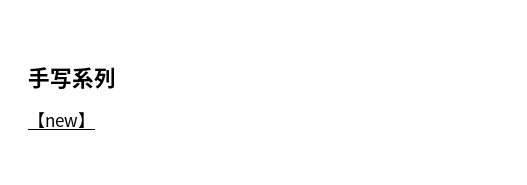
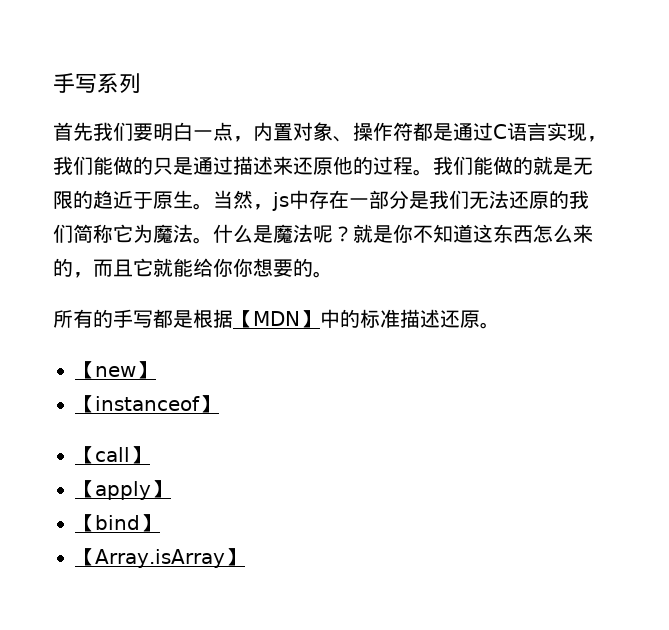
[28,112,78,128] 【new -> [53,122,607,142] [53,156,593,176] [53,190,589,211] [53,224,593,244] [53,258,333,278] [53,309,500,329] [75,361,156,379] [75,395,219,413] [75,446,150,464] [75,480,171,500] [75,514,160,532] [75,548,225,568] 首先我们要明白一点，内置对象、操作符都是通过C语言实现，我们能做的只是通过描述来还原他的过程。我们能做的就是无限的趋近于原生。当然，js中存在一部分是我们无法还原的我们简称它为魔法。什么是魔法呢？就是你不知道这东西怎么来的，而且它就能给你你想要的。 // 所有的手写都是根据【MDN】中的标准描述还原。 // 【new】 // 【instanceof】 // 【call】 // 【apply】 // 【bind】 // 【Array.isArray

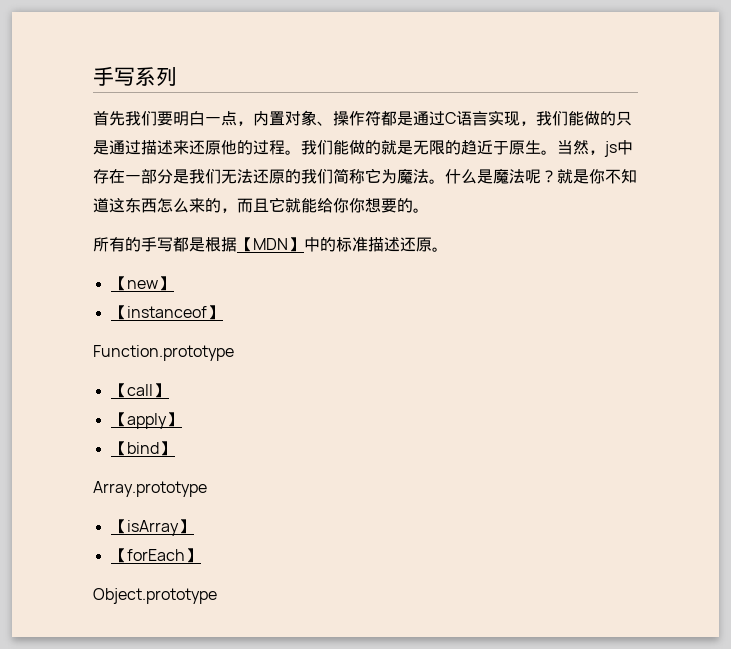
(219, 404) none -> [93,345,234,361] // Function.prototype
[75,548,245,568] // 【Array.isArray】 -> [93,481,207,497] [110,519,194,536] [110,548,201,563] [93,588,217,604] // Array.prototype // 【isArray】 // 【forEach】 // Object.prototype

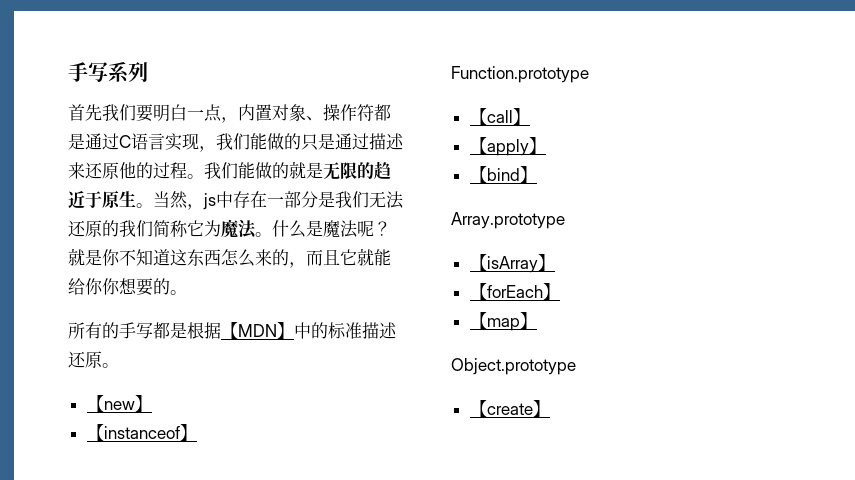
(201, 555) none -> [469,312,537,331] // 【map】
(217, 596) none -> [469,400,550,417] // 【create】

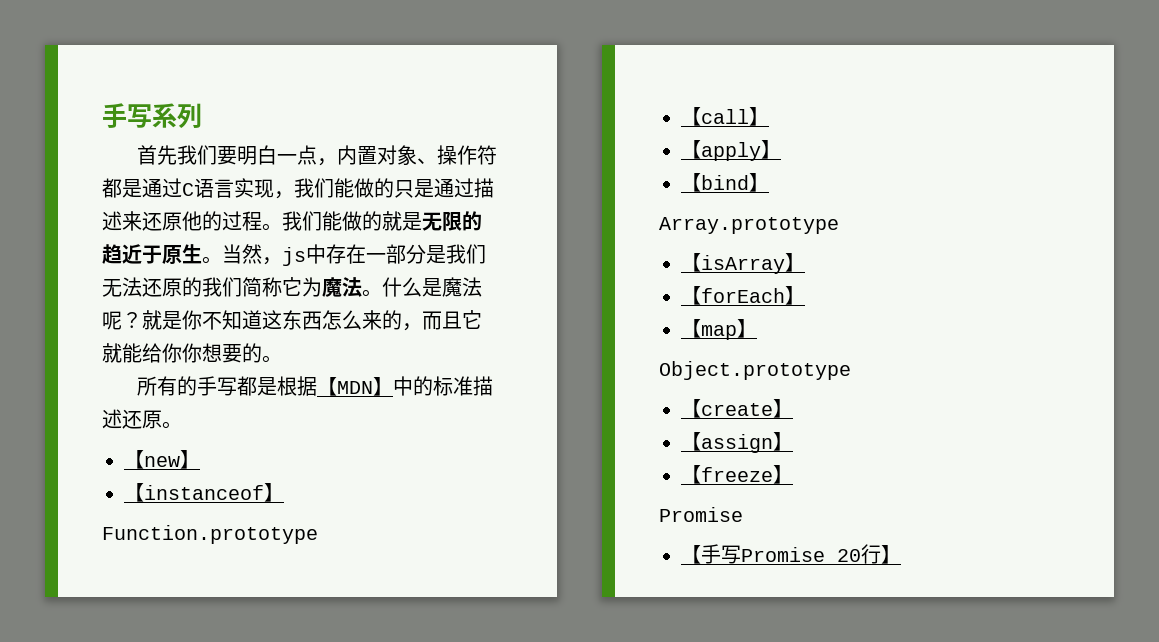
(550, 408) none -> [681,432,793,453] [681,465,793,484] [659,507,743,522] [681,544,901,564] // 【assign】 // 【freeze】 // Promise // 【手写Promise 20行】

